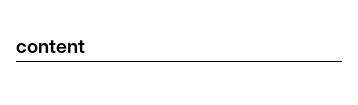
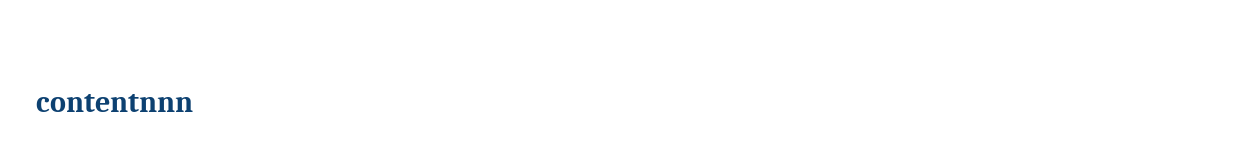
[16,40,85,53] content -> [36,94,193,112] contentnnn

